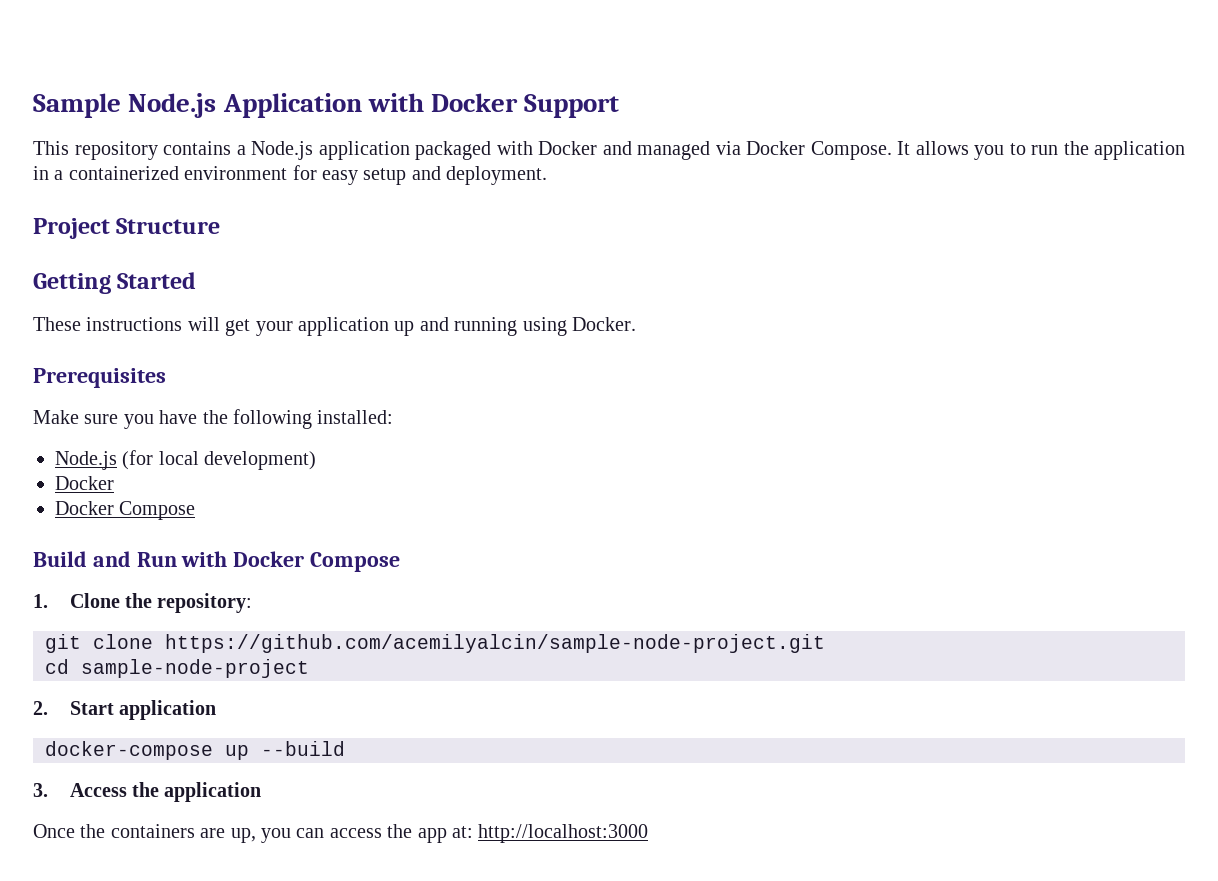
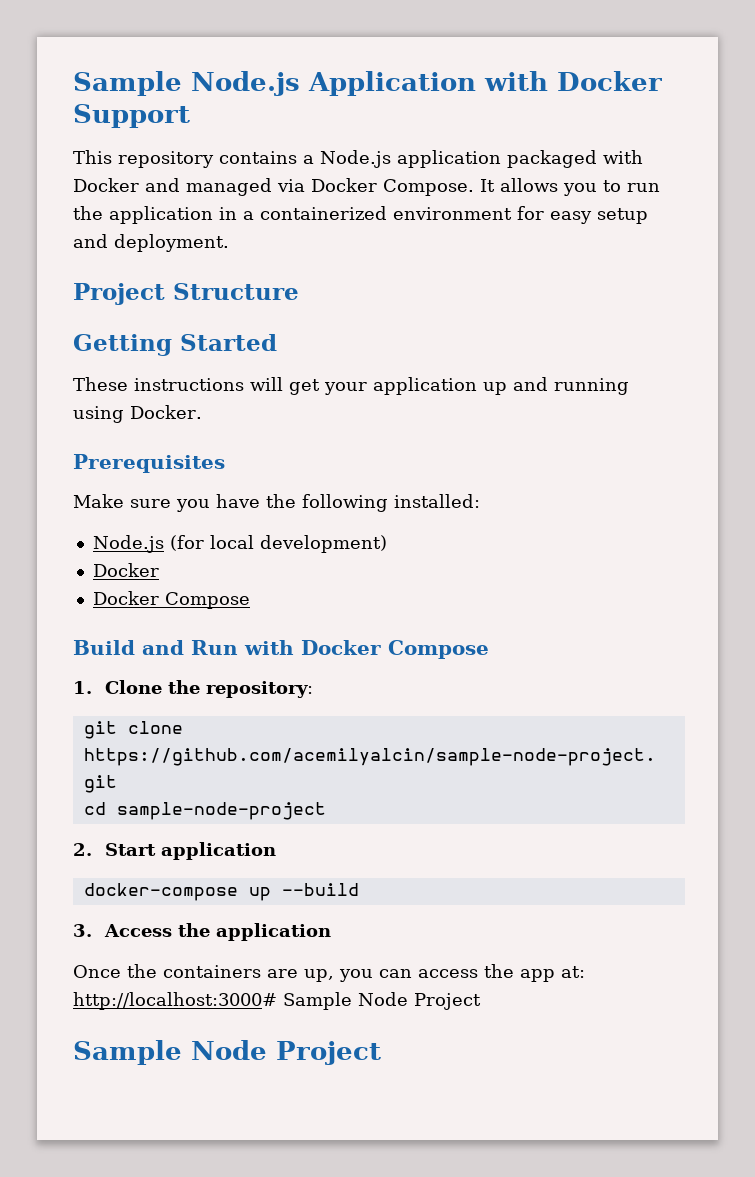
[478,824,649,843] http://localhost:3000 -> [73,992,481,1010] [73,1040,381,1065] http://localhost:3000# Sample Node Project // Sample Node Project

